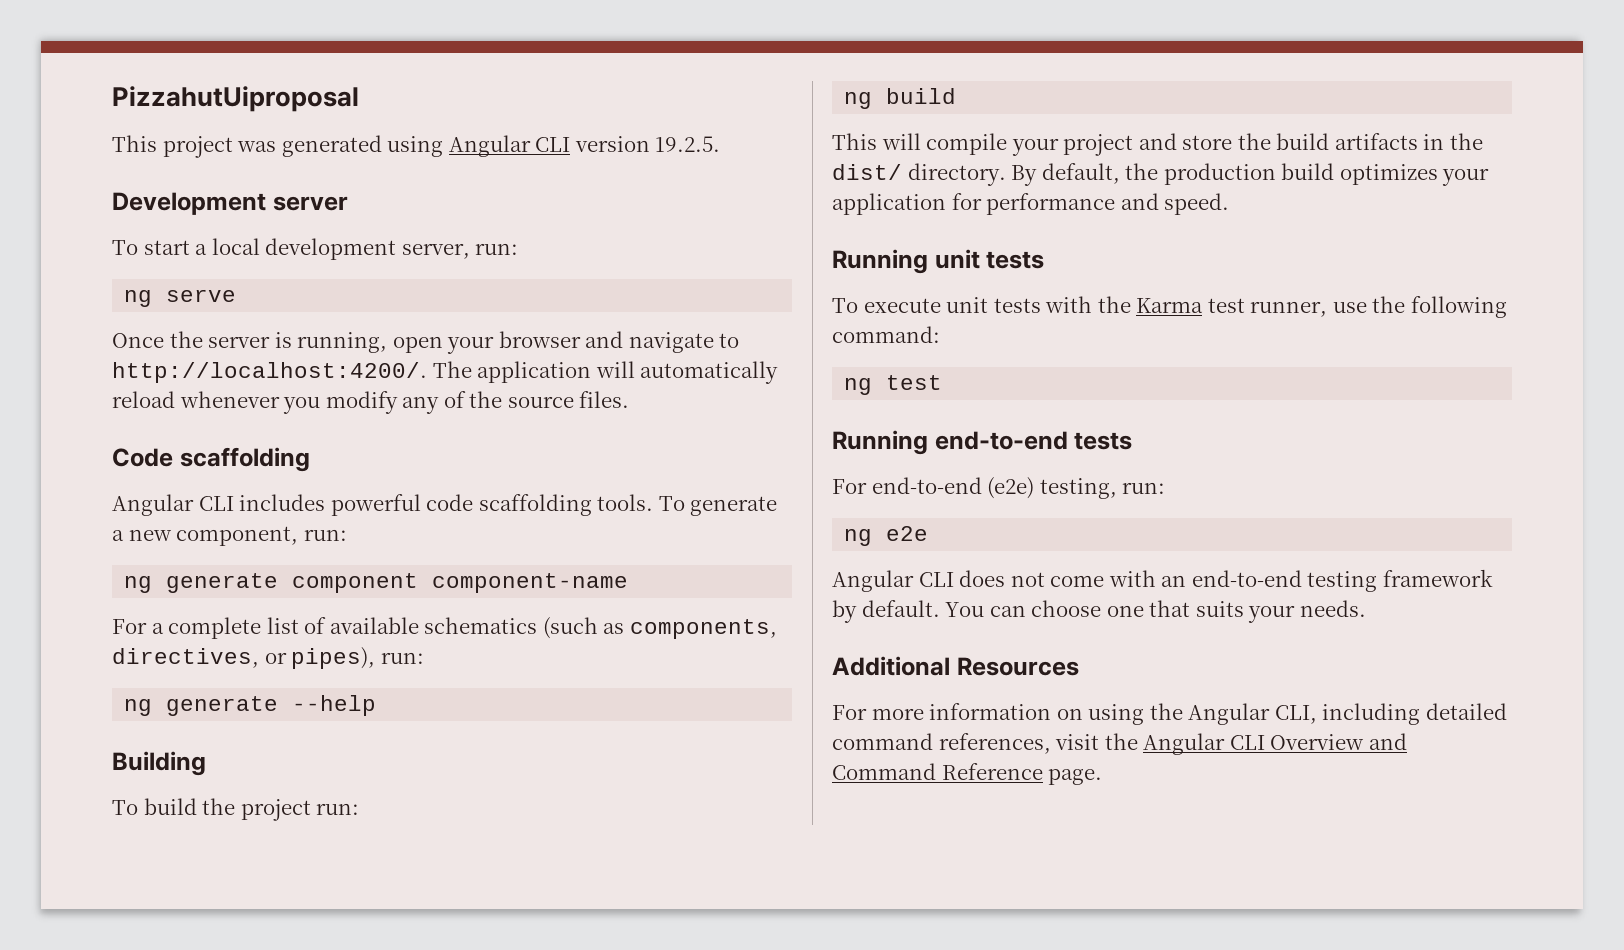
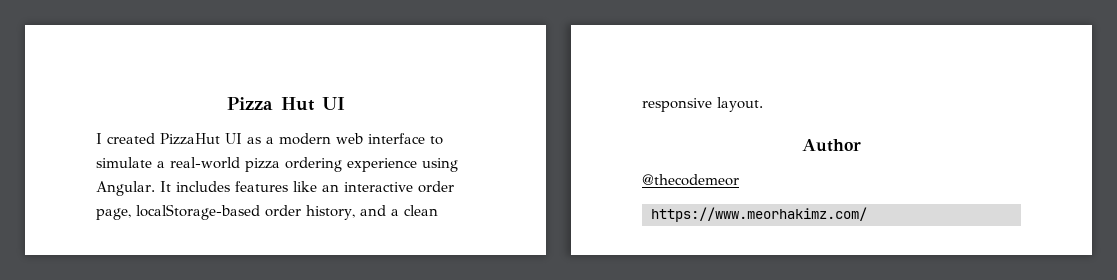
[112,86,359,112] [112,135,721,158] [112,192,348,215] [112,238,519,260] [124,289,237,307] [112,331,740,354] [112,361,779,384] [112,391,630,414] [112,447,310,472] [112,494,778,516] [112,526,347,546] [124,573,629,593] [112,617,777,639] [112,647,424,669] [124,695,377,716] [112,751,206,776] [112,798,360,821] [844,88,957,109] [832,133,1483,156] [832,163,1490,186] [832,193,1230,215] [832,249,1045,274] [832,296,1507,318] [832,326,940,343] [844,375,943,395] [832,430,1133,455] [832,477,1166,499] [844,526,929,546] [832,569,1493,592] [832,600,1366,623] [832,656,1079,676] [832,703,1507,725] [832,733,1407,755] [832,763,1103,785] PizzahutUiproposal // This project was generated using Angular CLI version 19.2.5. // Development server // To start a local development server, run: // ng serve // Once the server is running, open your browser and navigate to http://localhost:4200/. The application will automatically reload whenever you modify any of the source files. // Code scaffolding // Angular CLI includes powerful code scaffolding tools. To generate a new component, run: // ng generate component component-name // For a complete list of available schematics (such as components, directives, or pipes), run: // ng generate --help // Building // To build the project run: // ng build // This will compile your project and store the build artifacts in the dist/ directory. By default, the production build optimizes your application for performance and speed. // Running unit tests // To execute unit tests with the Karma test runner, use the following command: // ng test // Running end-to-end tests // For end-to-end (e2e) testing, run: // ng e2e // Angular CLI does not come with an end-to-end testing framework by default. You can choose one that suits your needs. // Additional Resources // For more information on using the Angular CLI, including detailed command references, visit the Angular CLI Overview and Command Reference page. -> [226,97,345,111] [96,133,443,145] [96,157,458,172] [96,181,454,196] [96,204,438,220] [642,97,763,112] [802,139,861,152] [642,174,739,186] [651,207,867,222] Pizza Hut UI // I created PizzaHut UI as a modern web interface to simulate a real-world pizza ordering experience using Angular. It includes features like an interactive order page, localStorage-based order history, and a clean responsive layout. // Author // @thecodemeor // https://www.meorhakimz.com/

